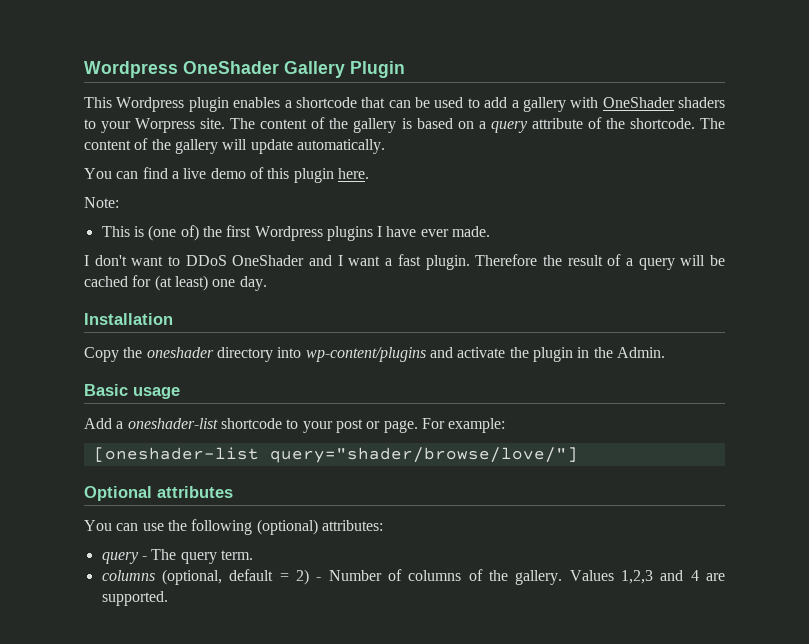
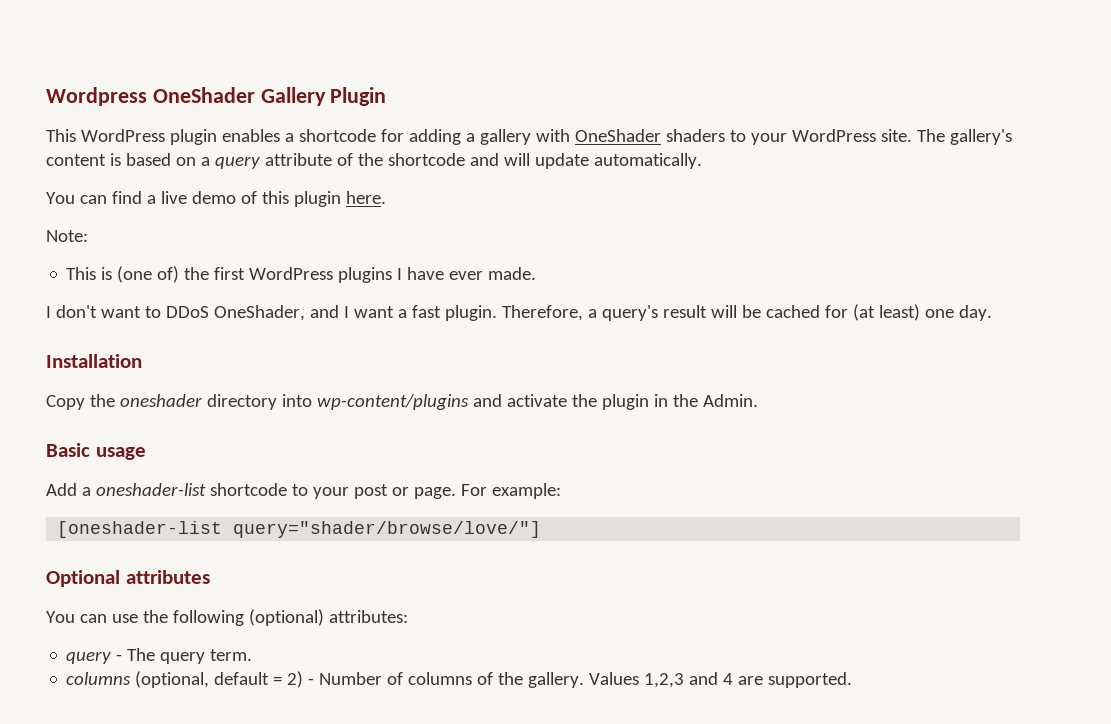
[116,97,185,112] Wordpress -> [80,129,165,142] WordPress
[361,97,508,108] that can be used to add -> [380,129,461,145] for adding
[135,118,196,133] Worpress -> [791,129,876,142] WordPress
[260,117,397,133] content of the gallery -> [949,129,1012,145] [46,154,106,166] gallery's content
[629,118,725,129] [84,138,218,154] shortcode. The content of the gallery -> [387,153,499,166] shortcode and
[254,226,323,241] Wordpress -> [249,267,334,280] WordPress
[232,255,305,266] OneShader -> [213,305,305,321] OneShader,
[475,254,675,270] Therefore the result of a query -> [501,305,707,321] Therefore, a query's result

